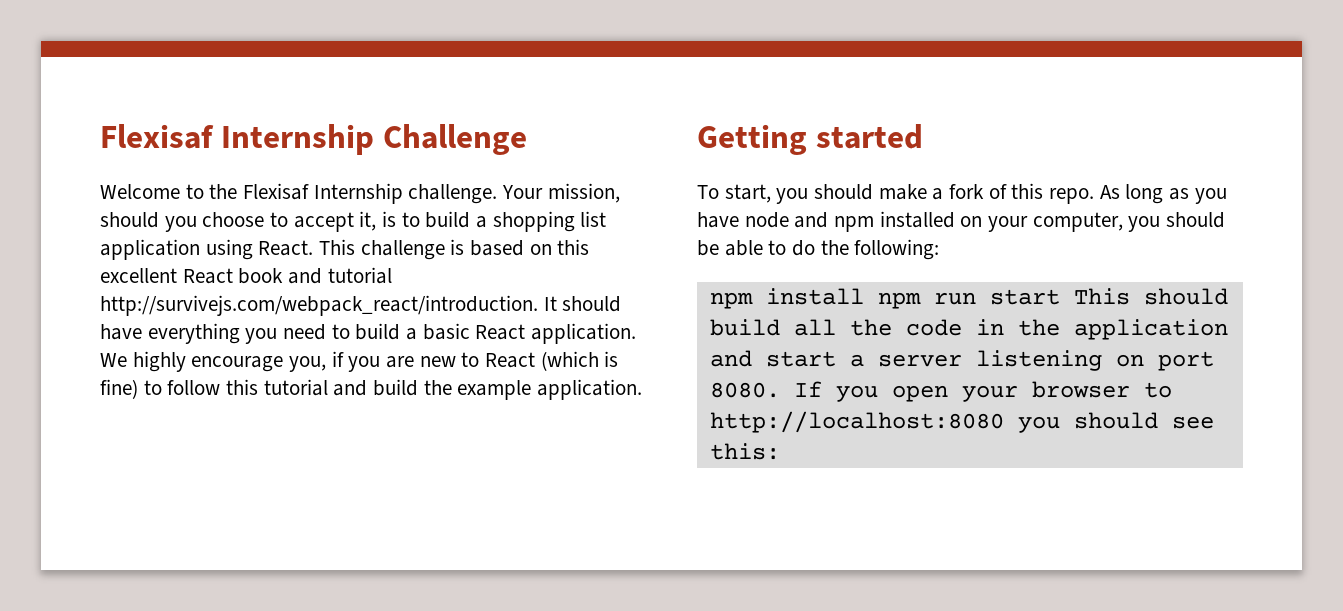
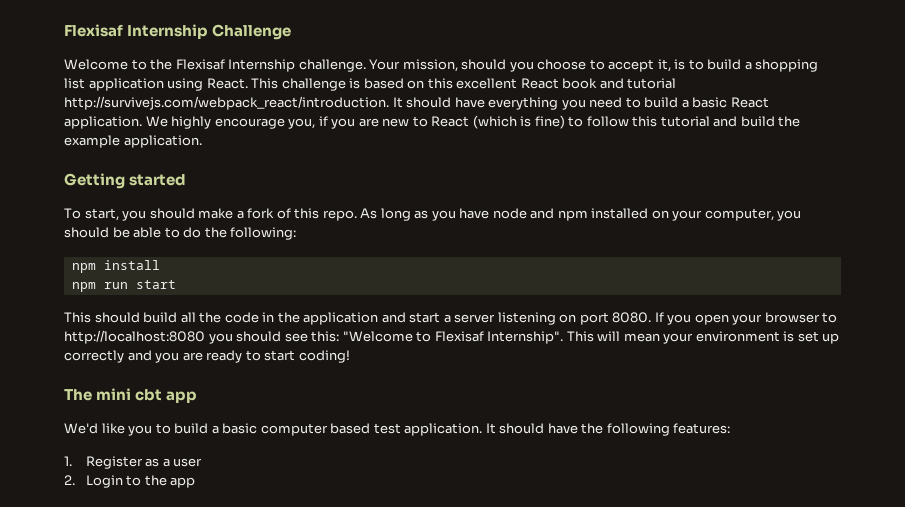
(864, 296) none -> (160, 265) //
(1060, 297) none -> (176, 284) //
(780, 451) none -> [342,331,840,344] [64,350,350,363] [64,388,198,403] [64,423,731,436] [64,456,203,469] [64,475,196,488] "Welcome to Flexisaf Internship". This will mean your environment is set up correctly and you are ready to start coding! // The mini cbt app // We'd like you to build a basic computer based test application. It should have the following features: // 1. Register as a user // 2. Login to the app

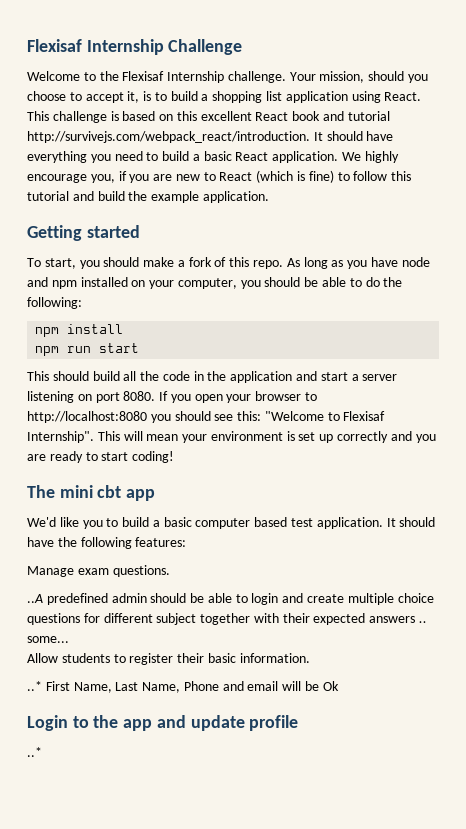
[64,456,203,469] [64,475,196,488] 1. Register as a user // 2. Login to the app -> [27,565,170,577] [27,593,434,605] [27,613,428,625] [27,636,69,643] [27,653,310,665] [27,681,339,693] [27,715,299,731] [27,747,42,757] Manage exam questions. // ..A predefined admin should be able to login and create multiple choice questions for different subject together with their expected answers .. some... // Allow students to register their basic information. // ..* First Name, Last Name, Phone and email will be Ok // Login to the app and update profile // ..*

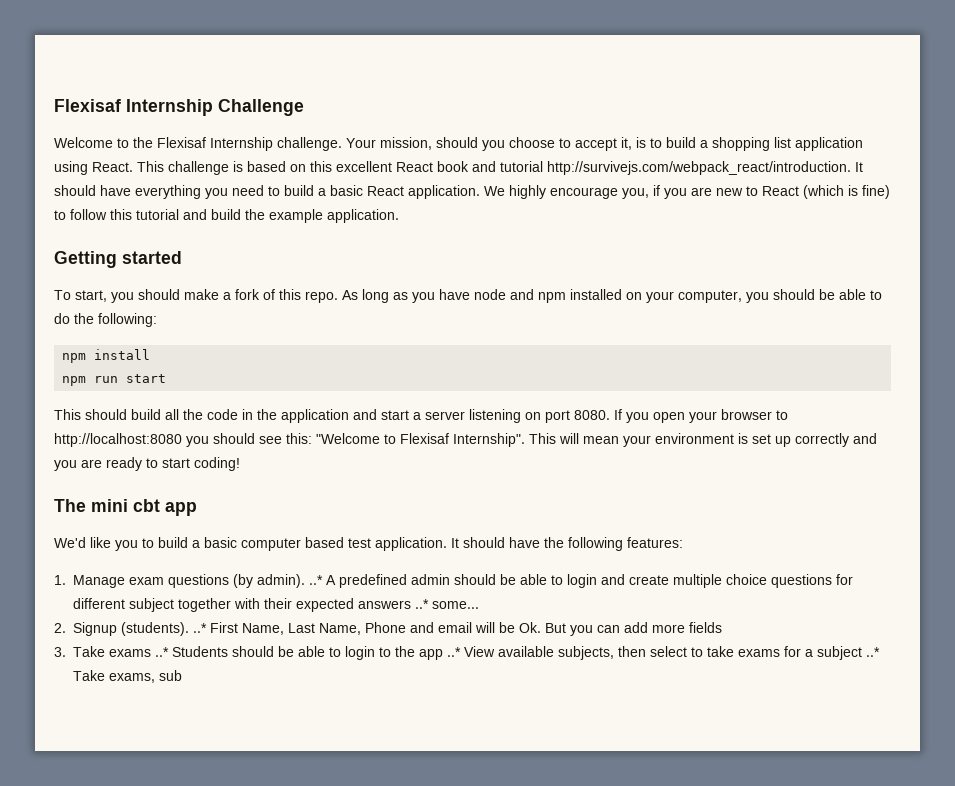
(187, 542) none -> [54,575,66,585] 1.
[112,565,170,577] [27,594,43,603] questions. // ..A -> [168,574,336,588] questions (by admin). ..* A
[419,621,428,623] .. -> [415,599,429,609] ..*
[27,653,310,665] Allow students to register their basic information. // -> [54,622,189,636] 2. Signup (students).
[322,681,339,691] [27,715,299,731] [27,747,42,757] Ok // Login to the app and update profile // ..* -> [519,622,722,636] [54,646,880,660] [73,670,182,683] Ok. But you can add more fields // 3. Take exams ..* Students should be able to login to the app ..* View available subjects, then select to take exams for a subject ..* Take exams, sub

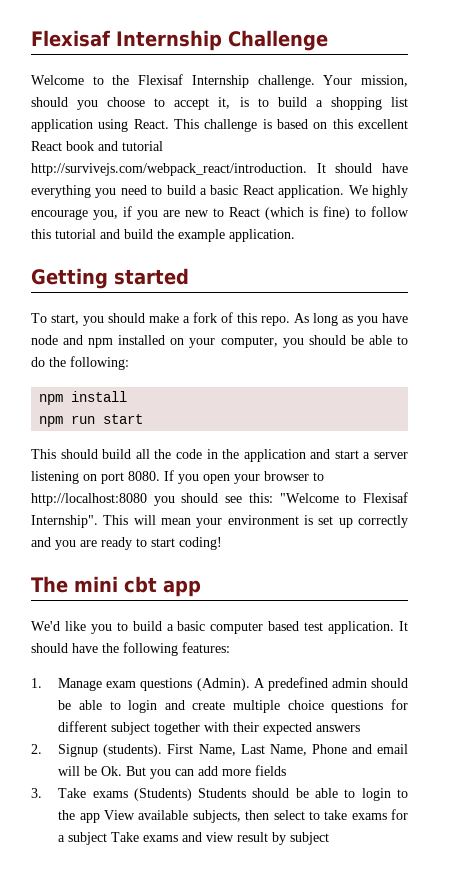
[233,574,323,588] (by admin). ..* -> [196,678,250,691] (Admin).
[415,599,479,609] ..* some... -> (361, 728) none
[193,623,207,633] ..* -> (163, 750) none
[155,647,169,657] ..* -> [133,788,192,801] (Students)
[447,647,461,657] ..* -> (100, 818) none
[866,647,880,657] [73,670,182,683] ..* Take exams, sub -> [111,832,330,845] Take exams and view result by subject

